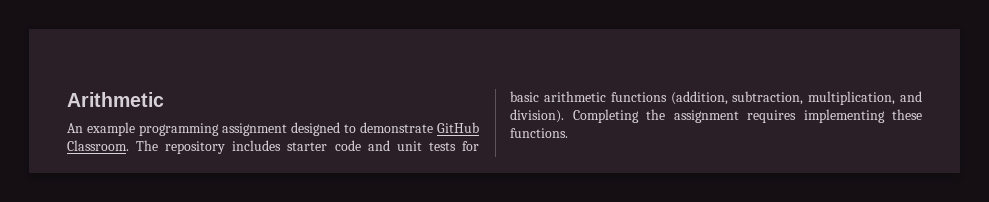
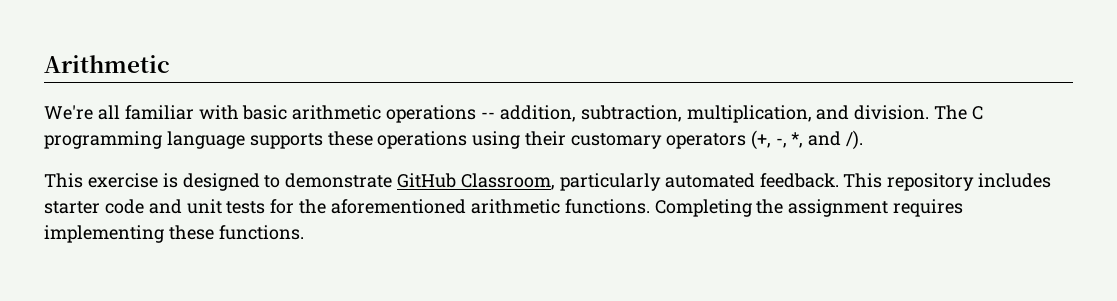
[67,122,479,136] [67,140,159,151] An example programming assignment designed to demonstrate GitHub Classroom. The -> [44,105,984,123] [44,130,864,150] [44,173,883,191] We're all familiar with basic arithmetic operations -- addition, subtraction, multiplication, and division. The C programming language supports these operations using their customary operators (+, -, *, and /). // This exercise is designed to demonstrate GitHub Classroom, particularly automated feedback. This
[510,91,922,105] [510,109,564,123] basic arithmetic functions (addition, subtraction, multiplication, and division). -> [299,199,650,214] the aforementioned arithmetic functions.

